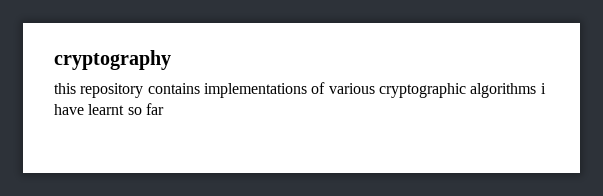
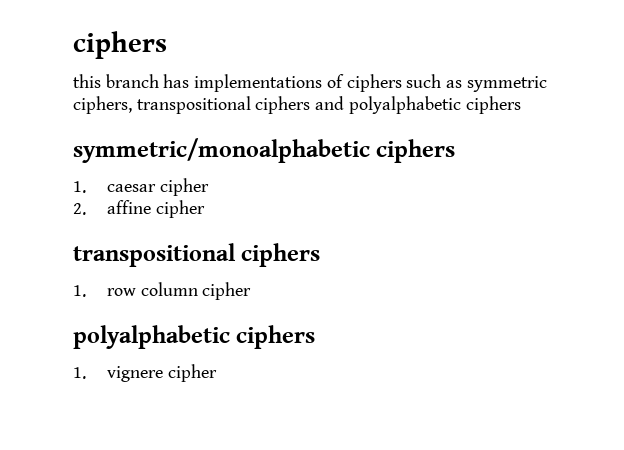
[54,50,171,70] cryptography -> [73,31,167,59] ciphers
[80,82,546,98] [54,103,164,115] repository contains implementations of various cryptographic algorithms i have learnt so far -> [105,74,547,92] [73,96,521,114] [73,138,456,163] [73,178,209,196] [73,200,205,218] [73,243,321,267] [73,282,252,300] [73,325,316,349] [73,364,217,382] branch has implementations of ciphers such as symmetric ciphers, transpositional ciphers and polyalphabetic ciphers // symmetric/monoalphabetic ciphers // 1. caesar cipher // 2. affine cipher // transpositional ciphers // 1. row column cipher // polyalphabetic ciphers // 1. vignere cipher

